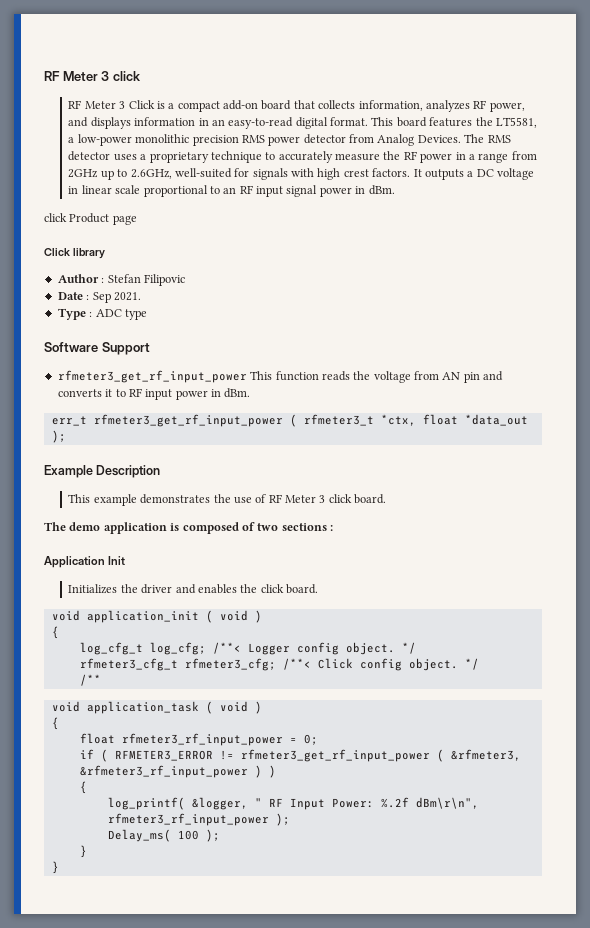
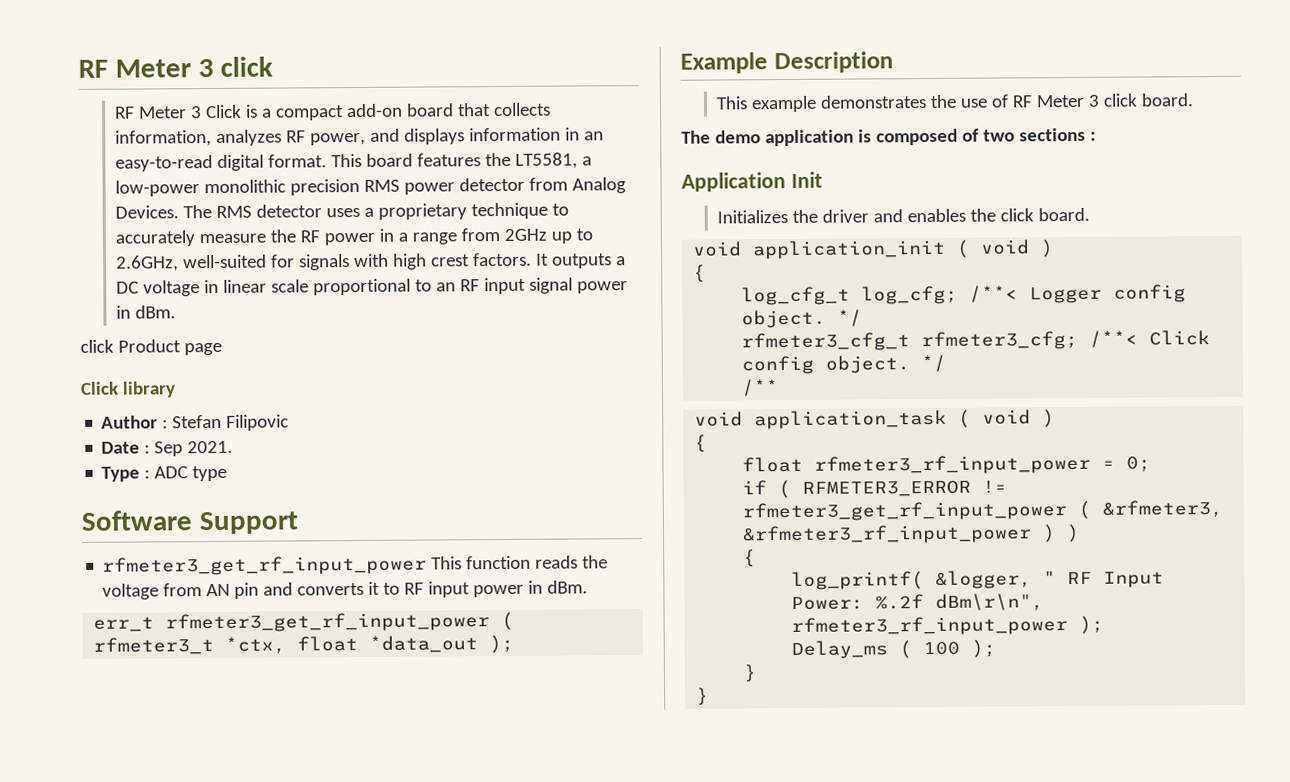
[107,829,171,842] Delay_ms( -> [791,640,913,659] Delay_ms (

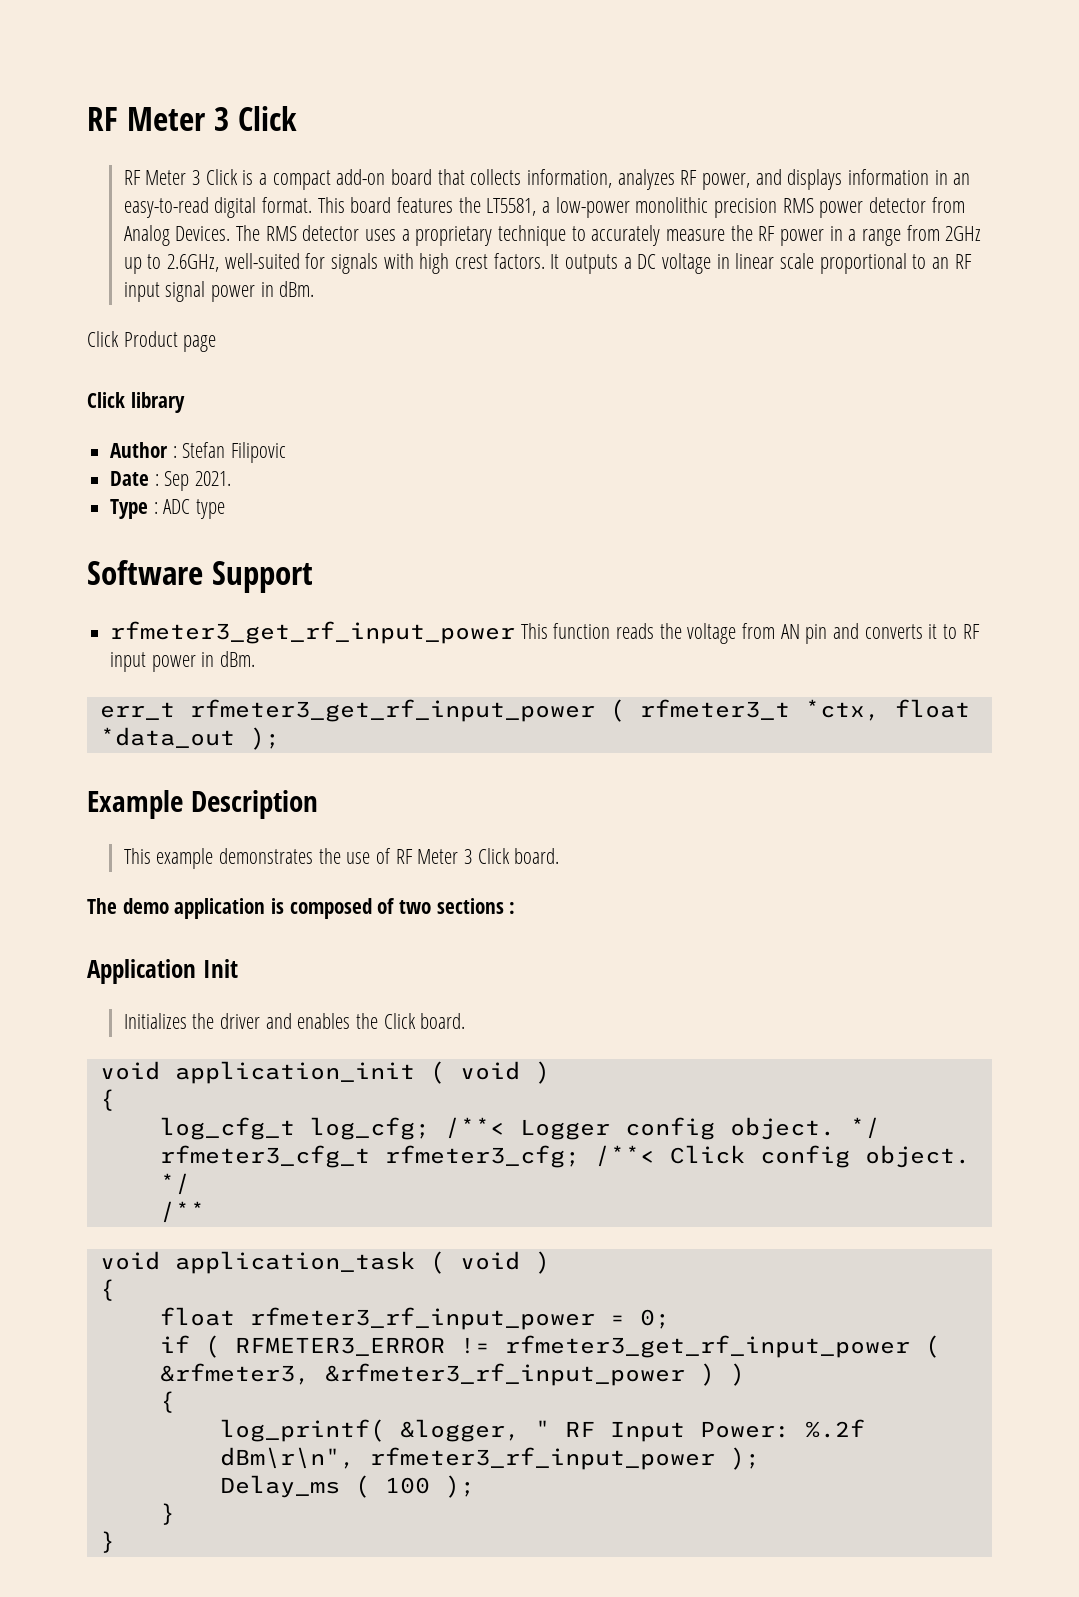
[78,56,274,78] RF Meter 3 click -> [87,106,297,131] RF Meter 3 Click
[80,339,114,353] click -> [87,331,119,347] Click
[1103,93,1139,107] click -> [477,848,510,864] Click
[1000,208,1035,222] click -> [383,1013,416,1029] Click

